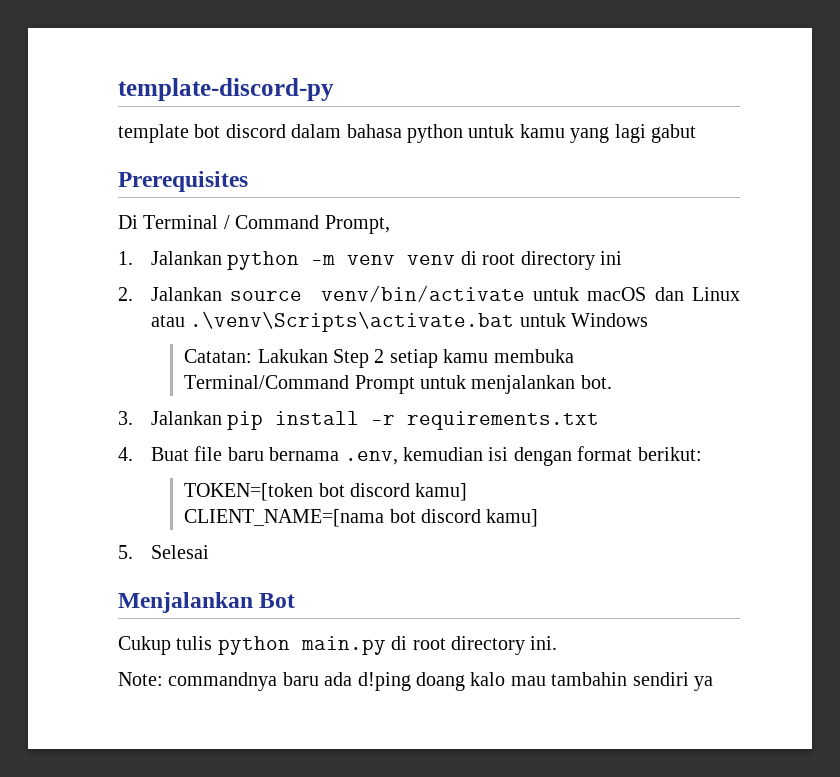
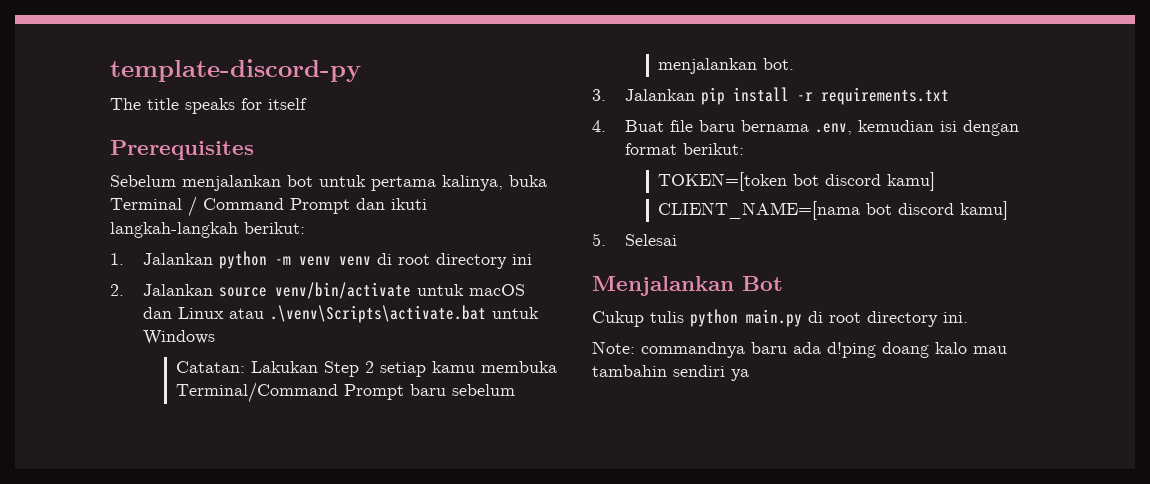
[118,124,696,143] [118,171,248,192] [118,215,390,234] template bot discord dalam bahasa python untuk kamu yang lagi gabut // Prerequisites // Di Terminal / Command Prompt, -> [110,98,307,114] [110,140,254,160] [110,175,547,191] [110,196,427,217] [110,222,305,238] The title speaks for itself // Prerequisites // Sebelum menjalankan bot untuk pertama kalinya, buka Terminal / Command Prompt dan ikuti langkah-langkah berikut:
[419,375,466,389] untuk -> [410,384,516,396] baru sebelum

